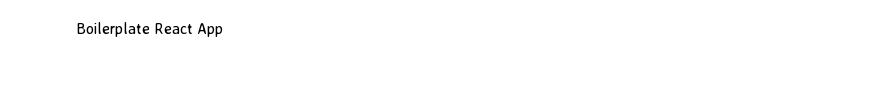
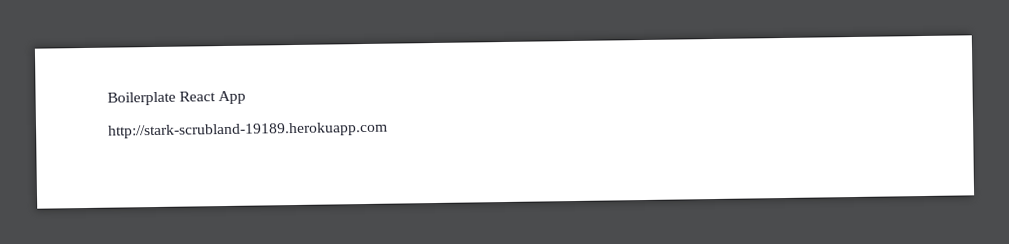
(224, 30) none -> [108,121,388,139] // http://stark-scrubland-19189.herokuapp.com

